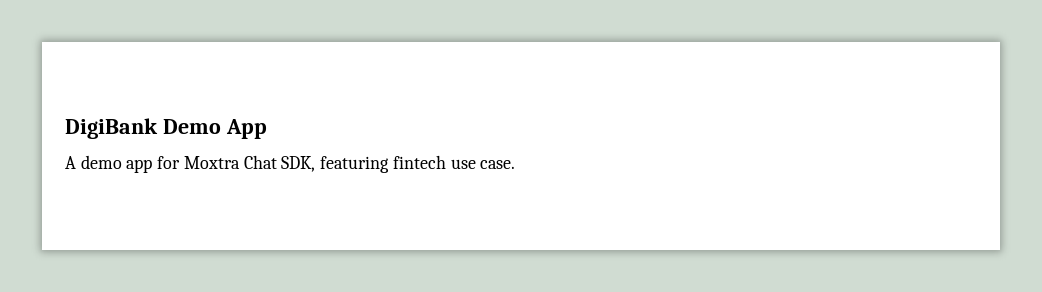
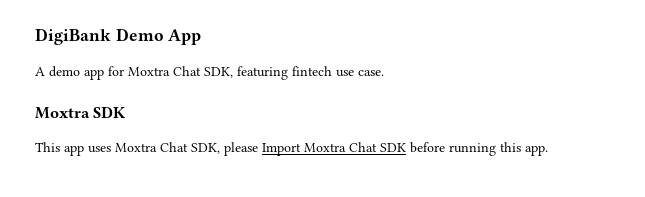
(516, 164) none -> [35,106,127,119] [35,142,548,156] // Moxtra SDK // This app uses Moxtra Chat SDK, please Import Moxtra Chat SDK before running this app.

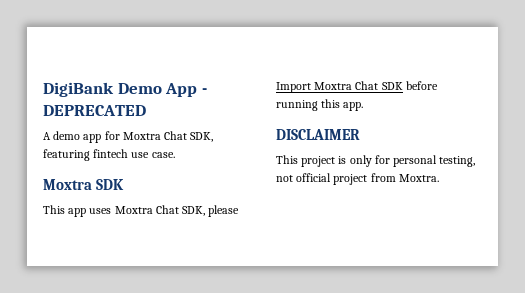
(202, 37) none -> [201,88,207,94] [43,105,146,116] - DEPRECATED
(548, 150) none -> [276,129,360,140] [276,155,476,167] [276,173,439,185] // DISCLAIMER // This project is only for personal testing, not official project from Moxtra.

